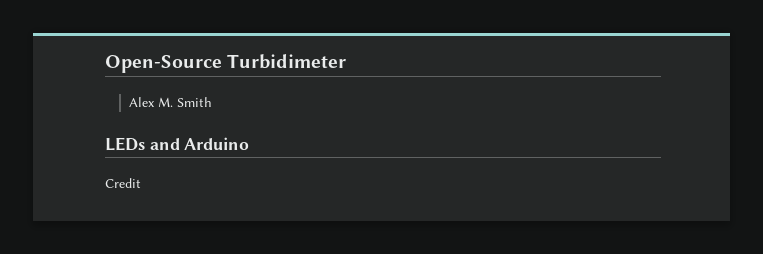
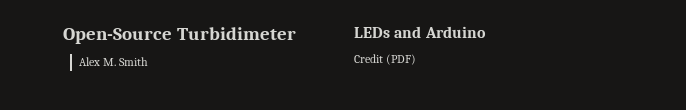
(141, 183) none -> [386,54,417,65] (PDF)

